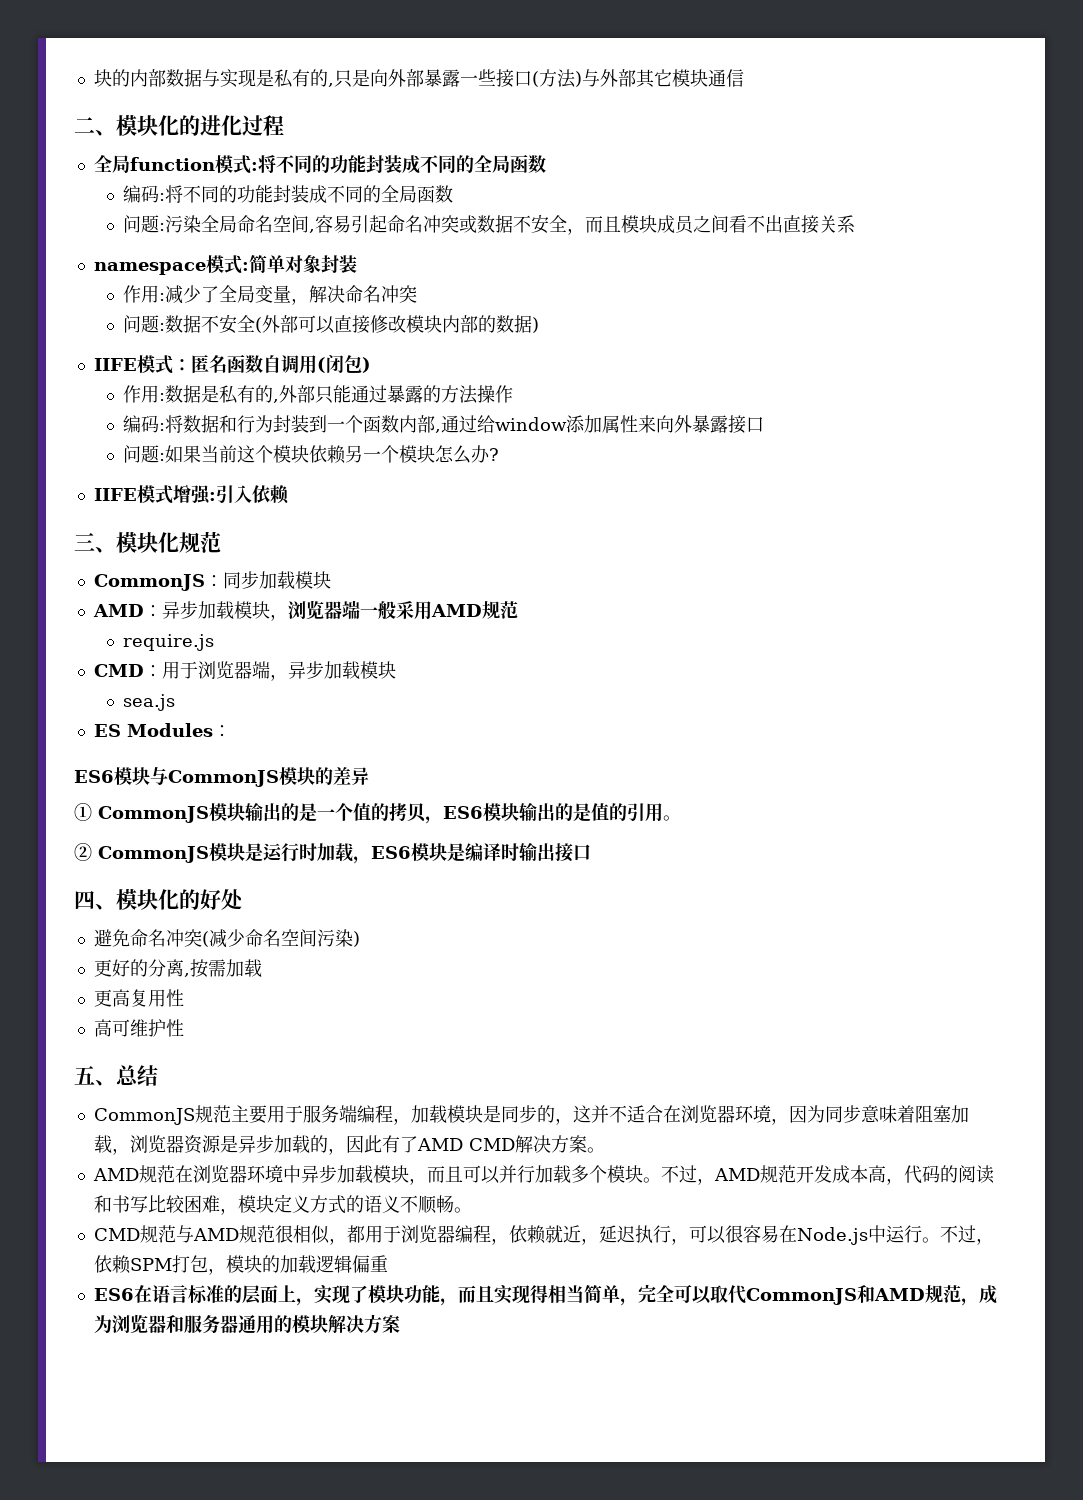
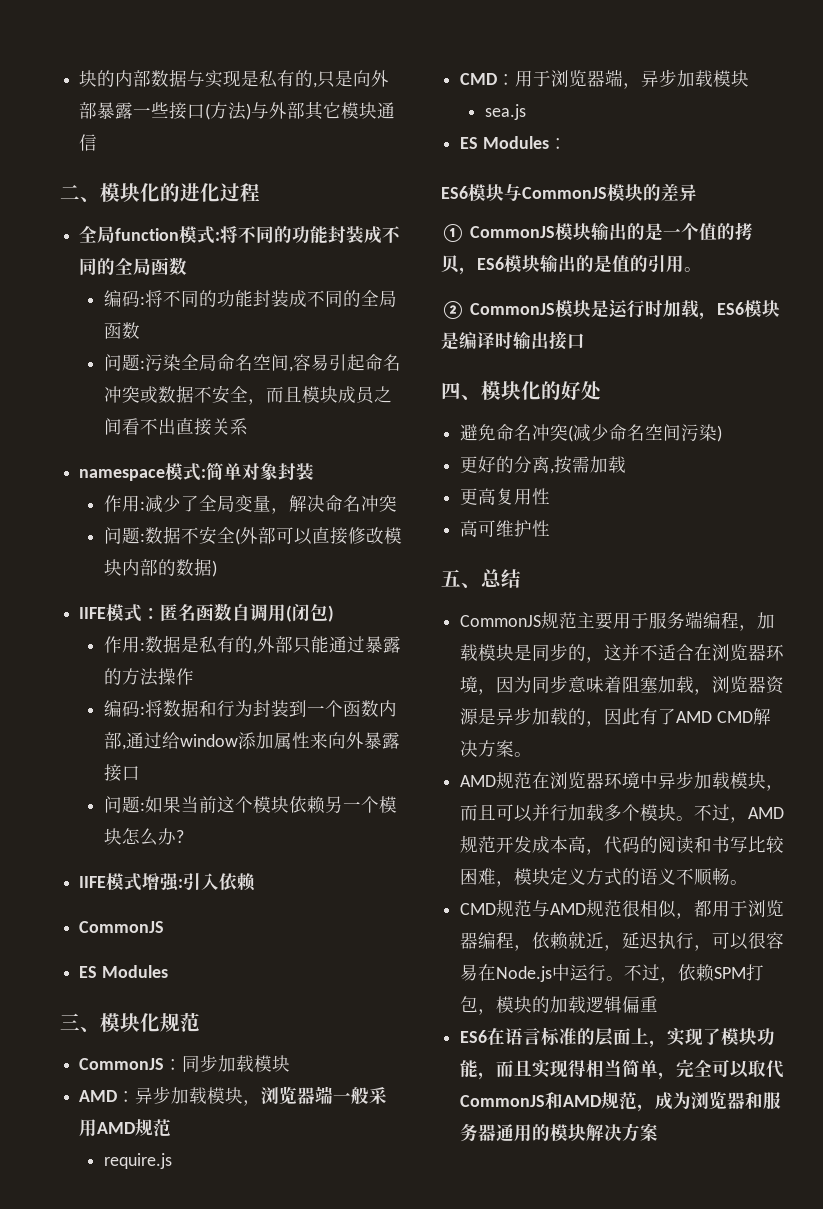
(289, 494) none -> [79,921,165,933] [79,965,168,978] // CommonJS // ES Modules

